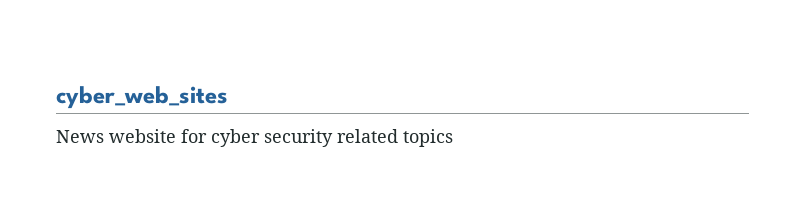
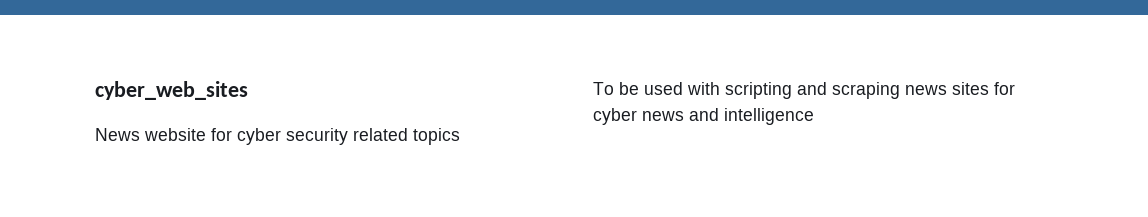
(453, 138) none -> [593,82,1015,99] [593,108,814,125] // To be used with scripting and scraping news sites for cyber news and intelligence

